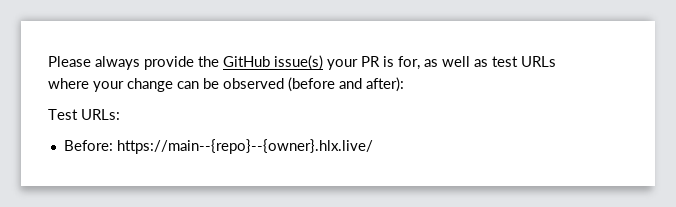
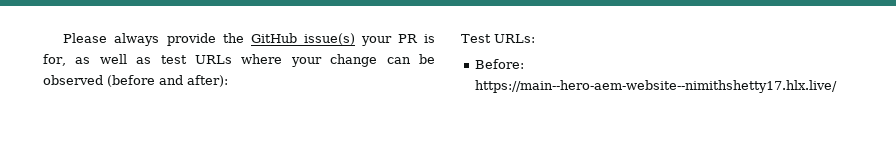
[116,139,373,154] https://main--{repo}--{owner}.hlx.live/ -> [475,80,838,93] https://main--hero-aem-website--nimithshetty17.hlx.live/

